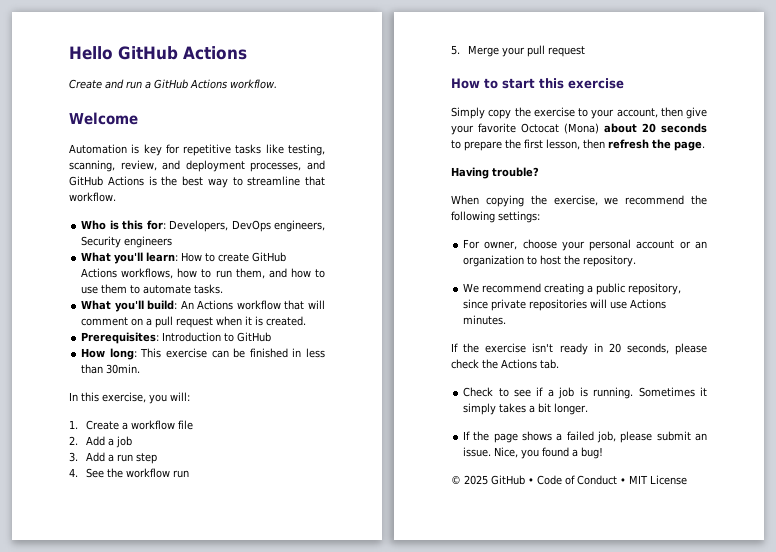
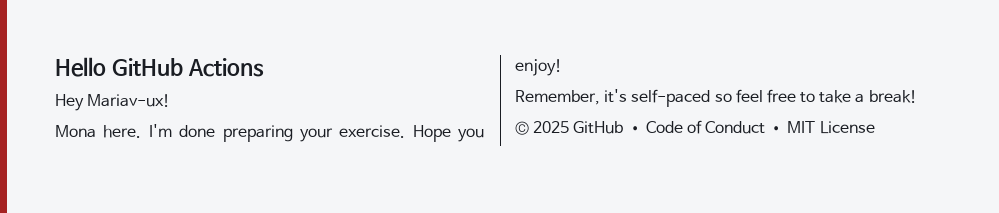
[69,79,277,89] [69,112,138,125] [69,144,325,156] [69,160,325,172] [69,176,325,188] [69,192,116,202] [81,220,325,232] [81,236,173,248] [81,252,287,264] [81,268,326,279] [81,284,224,294] [81,300,325,312] [81,316,307,328] [81,332,272,344] [81,348,326,360] [81,364,141,374] [69,392,190,404] [69,420,194,430] [69,436,133,448] [69,452,158,464] [69,468,190,478] [451,45,586,57] [451,78,624,89] [451,107,707,119] [451,123,707,135] [451,139,705,151] [451,167,539,179] [451,195,707,207] [451,211,540,223] [463,239,707,251] [463,255,637,267] [463,283,682,295] [463,299,667,311] [463,315,507,325] [451,343,707,355] [451,359,559,369] [463,387,707,399] [463,403,589,415] [463,431,707,443] [463,447,604,459] Create and run a GitHub Actions workflow. // Welcome // Automation is key for repetitive tasks like testing, scanning, review, and deployment processes, and GitHub Actions is the best way to streamline that workflow. // Who is this for: Developers, DevOps engineers, Security engineers // What you'll learn: How to create GitHub Actions workflows, how to run them, and how to use them to automate tasks. // What you'll build: An Actions workflow that will comment on a pull request when it is created. // Prerequisites: Introduction to GitHub // How long: This exercise can be finished in less than 30min. // In this exercise, you will: // 1. Create a workflow file // 2. Add a job // 3. Add a run step // 4. See the workflow run // 5. Merge your pull request // How to start this exercise // Simply copy the exercise to your account, then give your favorite Octocat (Mona) about 20 seconds to prepare the first lesson, then refresh the page. // Having trouble? // When copying the exercise, we recommend the following settings: // For owner, choose your personal account or an organization to host the repository. // We recommend creating a public repository, since private repositories will use Actions minutes. // If the exercise isn't ready in 20 seconds, please check the Actions tab. // Check to see if a job is running. Sometimes it simply takes a bit longer. // If the page shows a failed job, please submit an issue. Nice, you found a bug! -> [55,94,171,111] [55,124,484,142] [515,59,562,76] [515,89,917,107] Hey Mariav-ux! // Mona here. I'm done preparing your exercise. Hope you enjoy! // Remember, it's self-paced so feel free to take a break!

